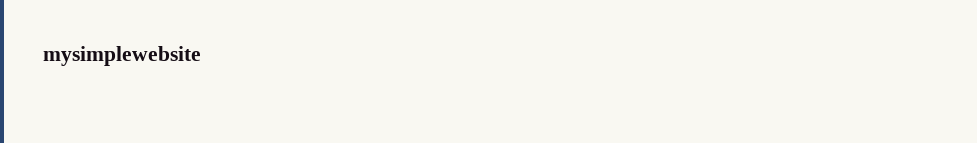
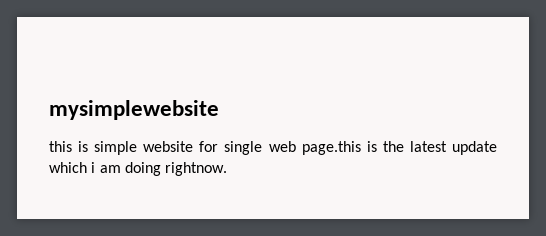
(201, 56) none -> [49,141,497,155] [49,162,228,176] // this is simple website for single web page.this is the latest update which i am doing rightnow.

